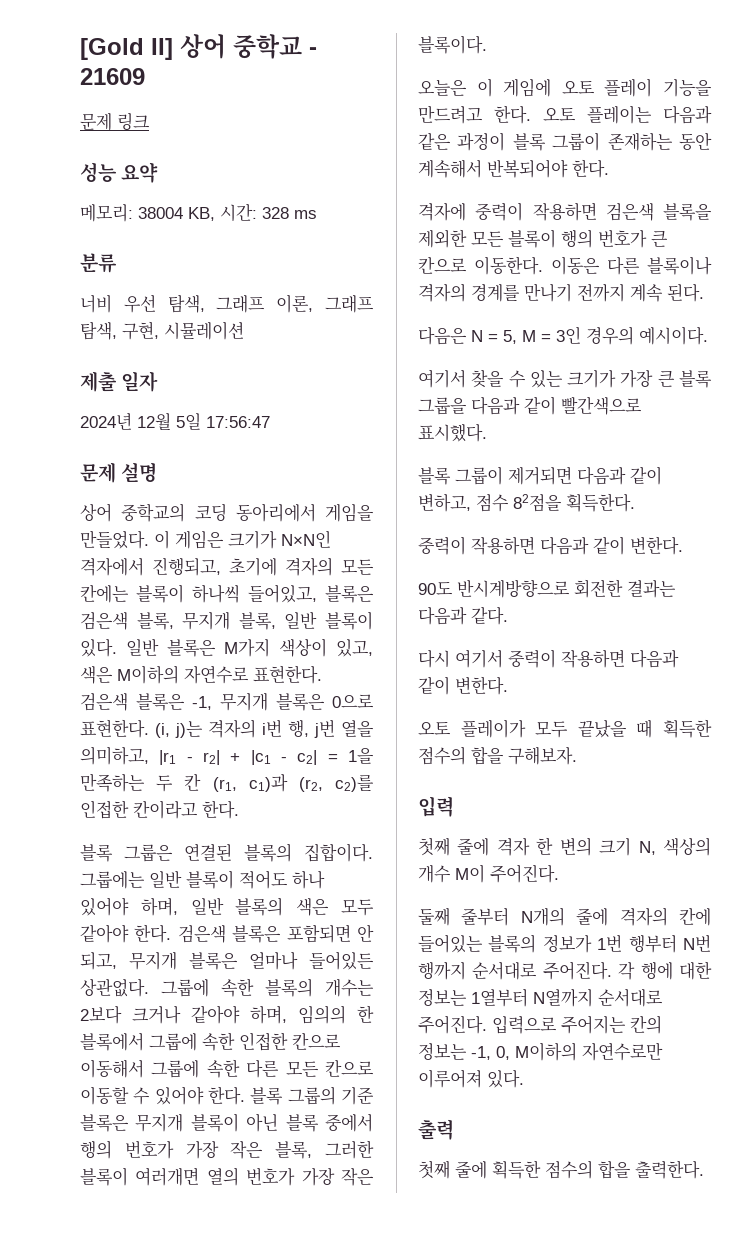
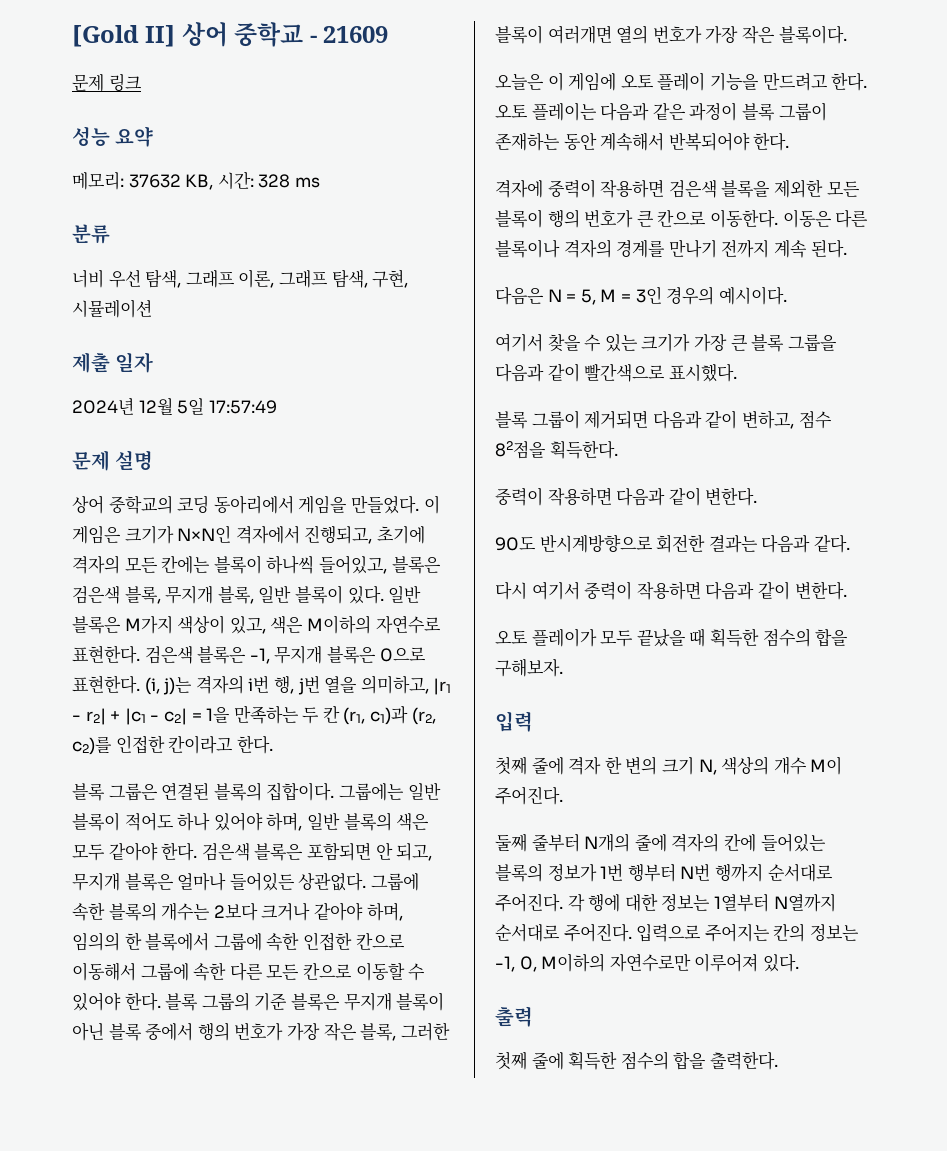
[138,207,183,219] 38004 -> [128,174,181,188] 37632
[206,416,270,428] 17:56:47 -> [208,400,277,414] 17:57:49

